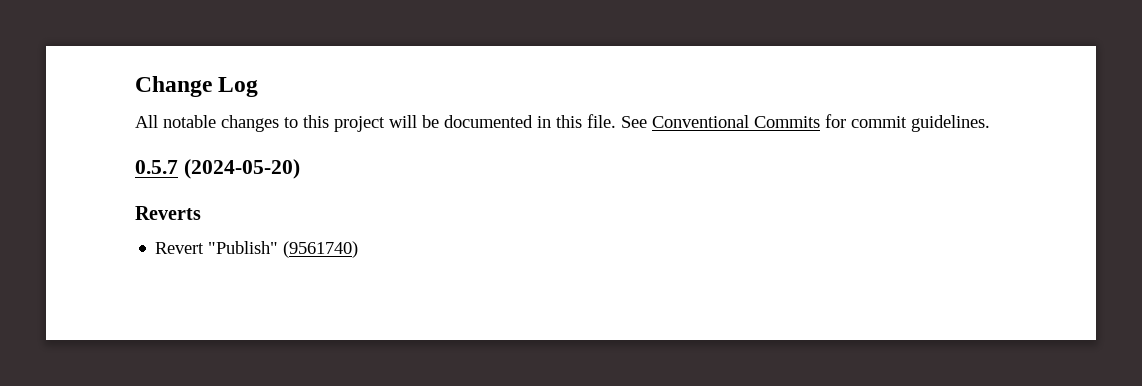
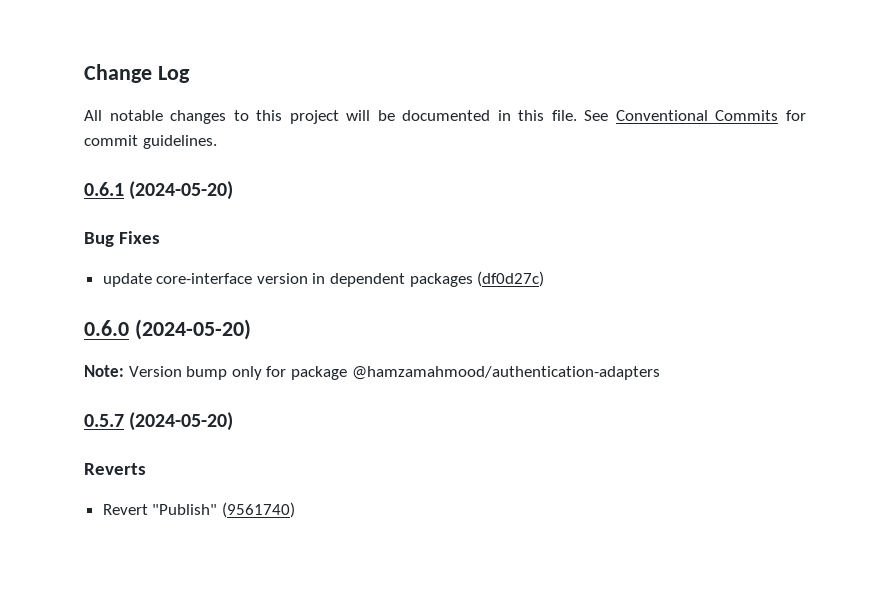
(990, 123) none -> [84,181,234,200] [84,231,160,247] [102,271,545,287] [84,319,251,340] [84,365,660,380] // 0.6.1 (2024-05-20) // Bug Fixes // update core-interface version in dependent packages (df0d27c) // 0.6.0 (2024-05-20) // Note: Version bump only for package @hamzamahmood/authentication-adapters

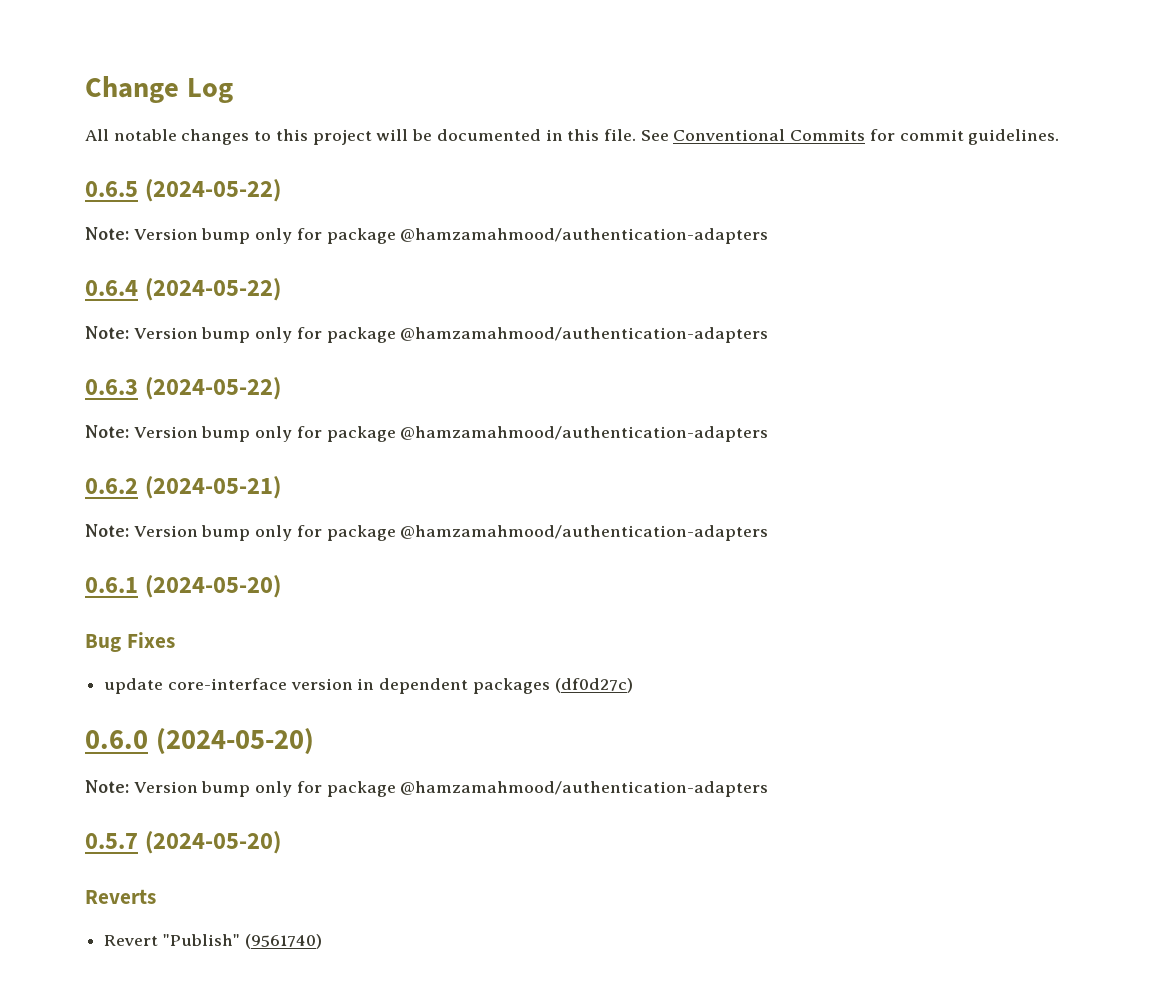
(217, 142) none -> [85,179,281,202] [85,227,769,244] [85,278,281,301] [85,326,769,343] [85,377,281,400] [85,425,769,442] [85,476,281,499] [85,524,769,541] // 0.6.5 (2024-05-22) // Note: Version bump only for package @hamzamahmood/authentication-adapters // 0.6.4 (2024-05-22) // Note: Version bump only for package @hamzamahmood/authentication-adapters // 0.6.3 (2024-05-22) // Note: Version bump only for package @hamzamahmood/authentication-adapters // 0.6.2 (2024-05-21) // Note: Version bump only for package @hamzamahmood/authentication-adapters

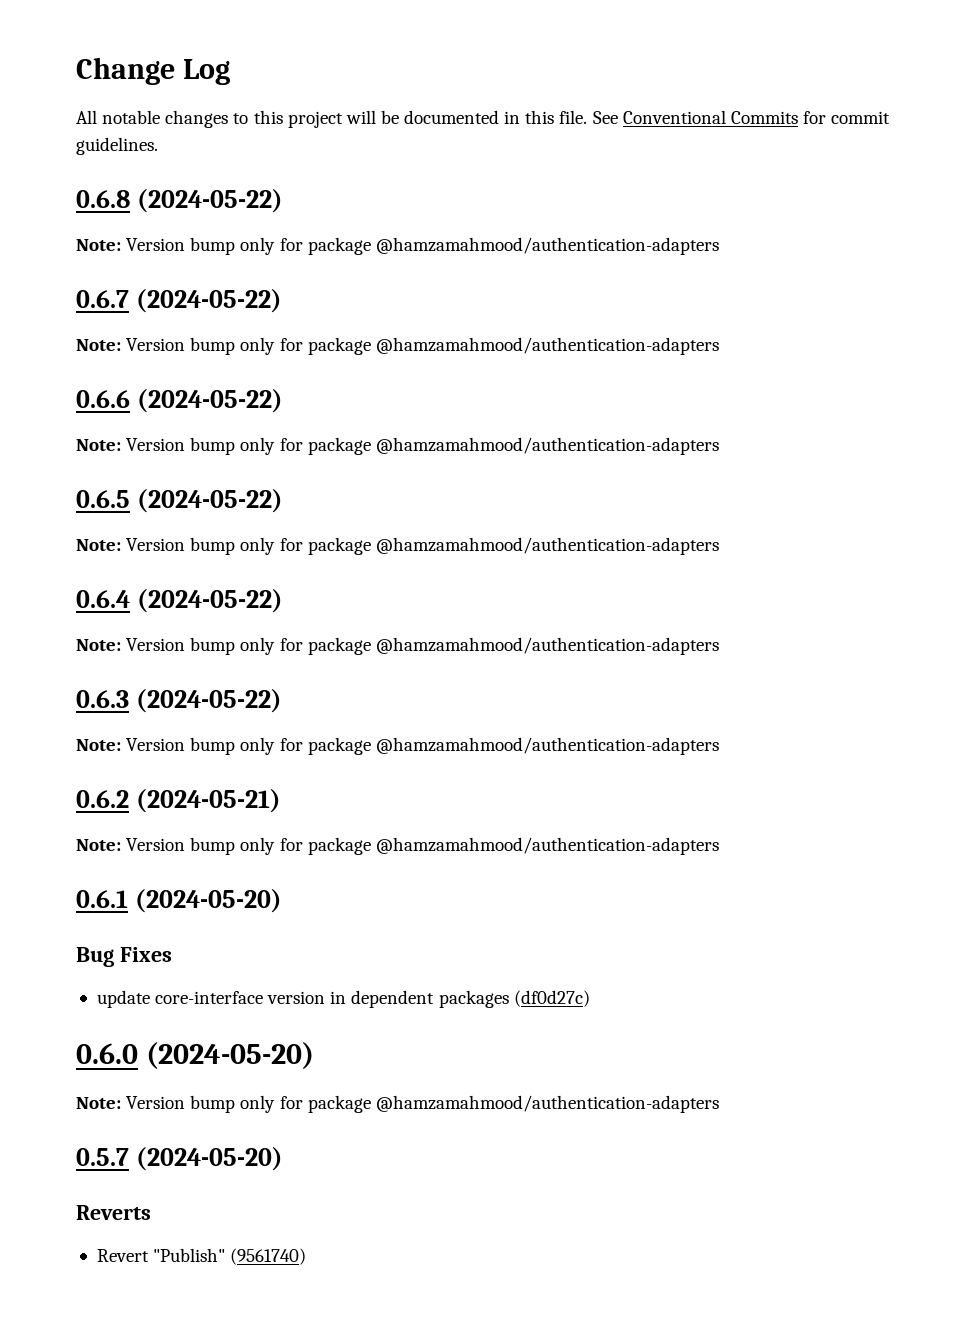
(1060, 137) none -> [76,189,283,213] [76,237,719,255] [76,289,282,313] [76,337,719,355] [76,389,283,413] [76,437,719,455] // 0.6.8 (2024-05-22) // Note: Version bump only for package @hamzamahmood/authentication-adapters // 0.6.7 (2024-05-22) // Note: Version bump only for package @hamzamahmood/authentication-adapters // 0.6.6 (2024-05-22) // Note: Version bump only for package @hamzamahmood/authentication-adapters

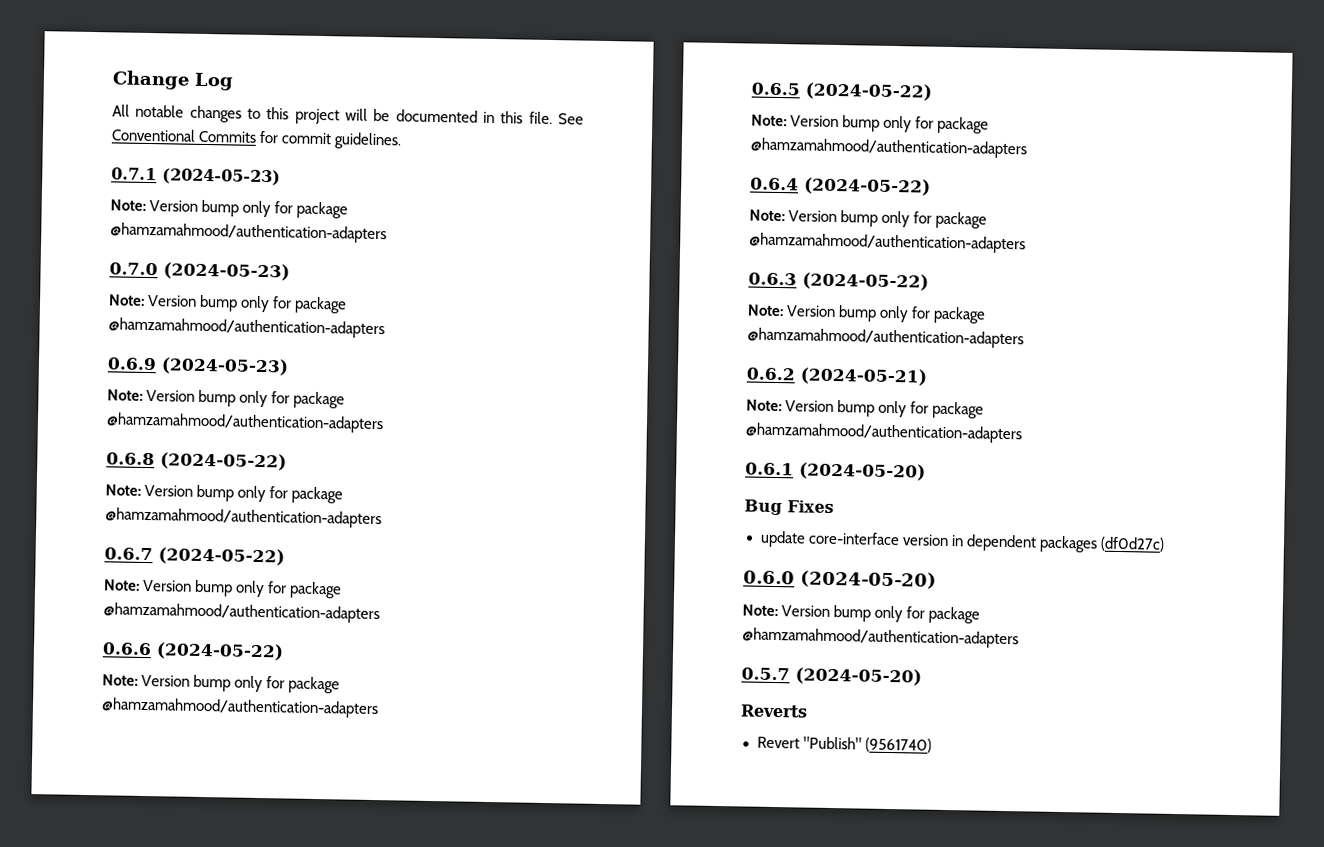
(158, 146) none -> [111,167,281,186] [110,199,349,219] [110,222,387,244] [109,262,290,281] [108,294,348,314] [108,317,385,339] [107,357,289,376] [107,389,346,409] [106,412,384,434] // 0.7.1 (2024-05-23) // Note: Version bump only for package @hamzamahmood/authentication-adapters // 0.7.0 (2024-05-23) // Note: Version bump only for package @hamzamahmood/authentication-adapters // 0.6.9 (2024-05-23) // Note: Version bump only for package @hamzamahmood/authentication-adapters

